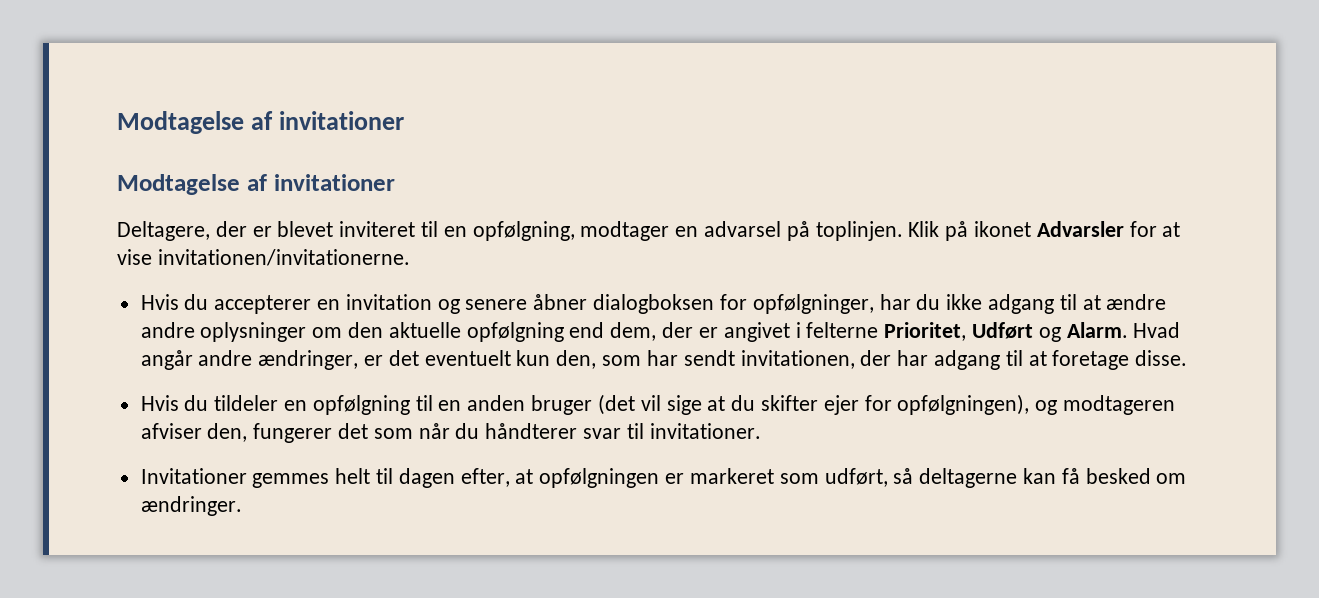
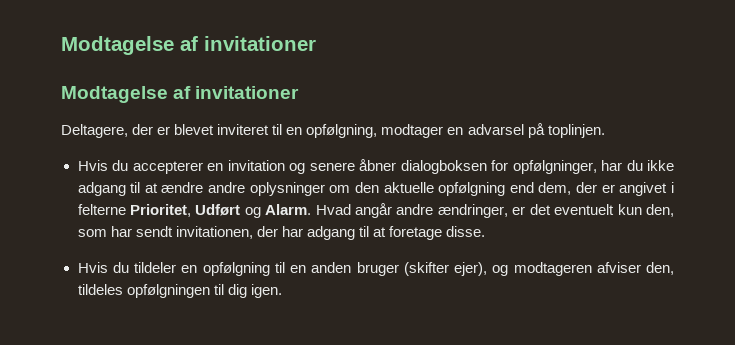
[908,221,1181,241] [117,249,410,266] Klik på ikonet Advarsler for at vise invitationen/invitationerne. -> (605, 131) none
[597,394,1175,415] [140,423,761,443] [140,468,1187,488] [140,496,242,516] (det vil sige at du skifter ejer for opfølgningen), og modtageren afviser den, fungerer det som når du håndterer svar til invitationer. // Invitationer gemmes helt til dagen efter, at opfølgningen er markeret som udført, så deltagerne kan få besked om ændringer. -> [403,262,674,276] [77,284,282,298] (skifter ejer), og modtageren afviser den, tildeles opfølgningen til dig igen.

